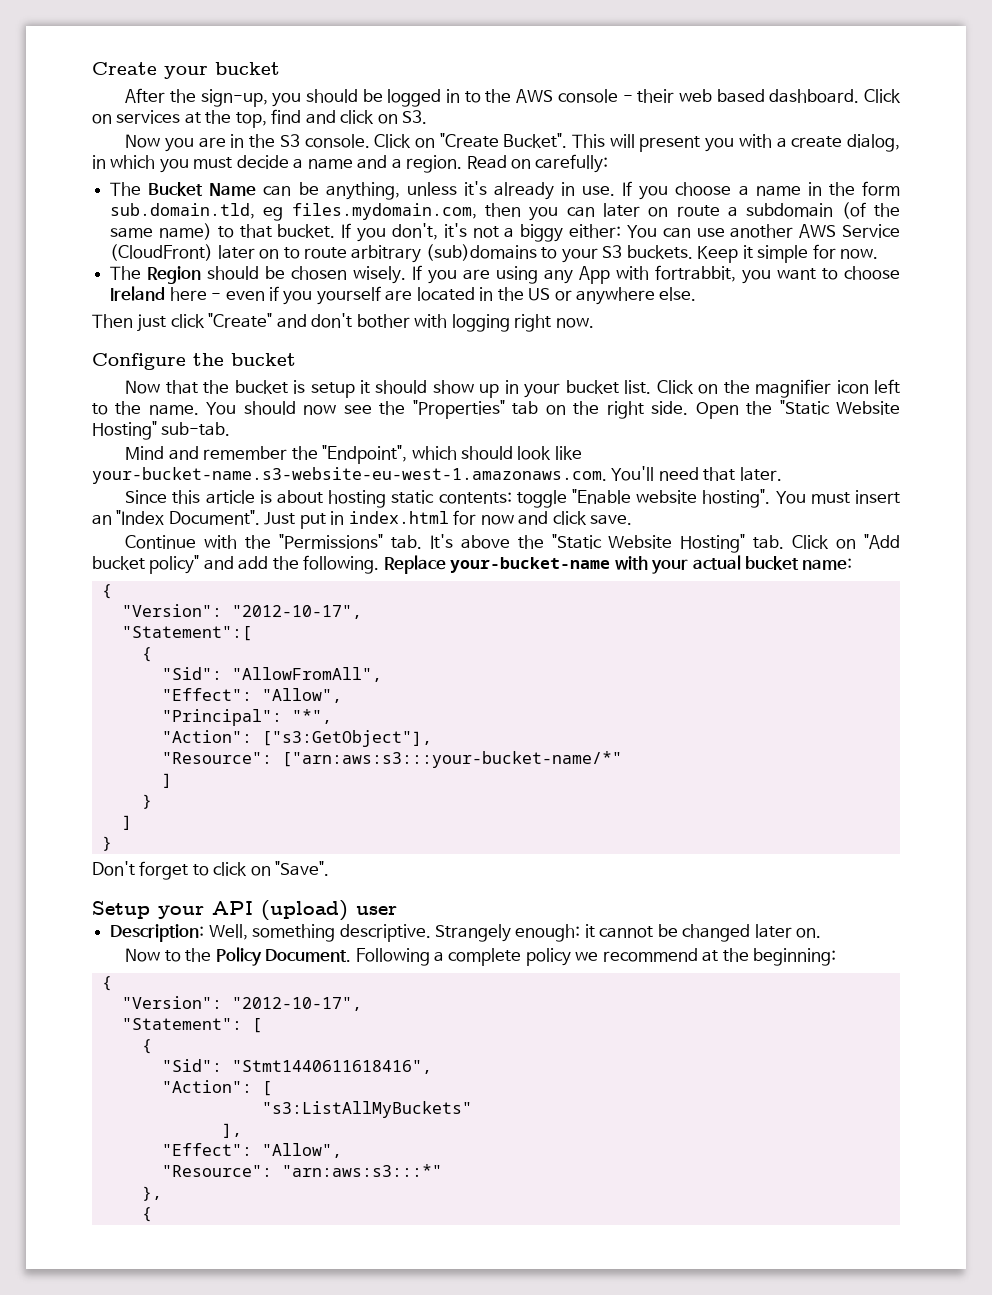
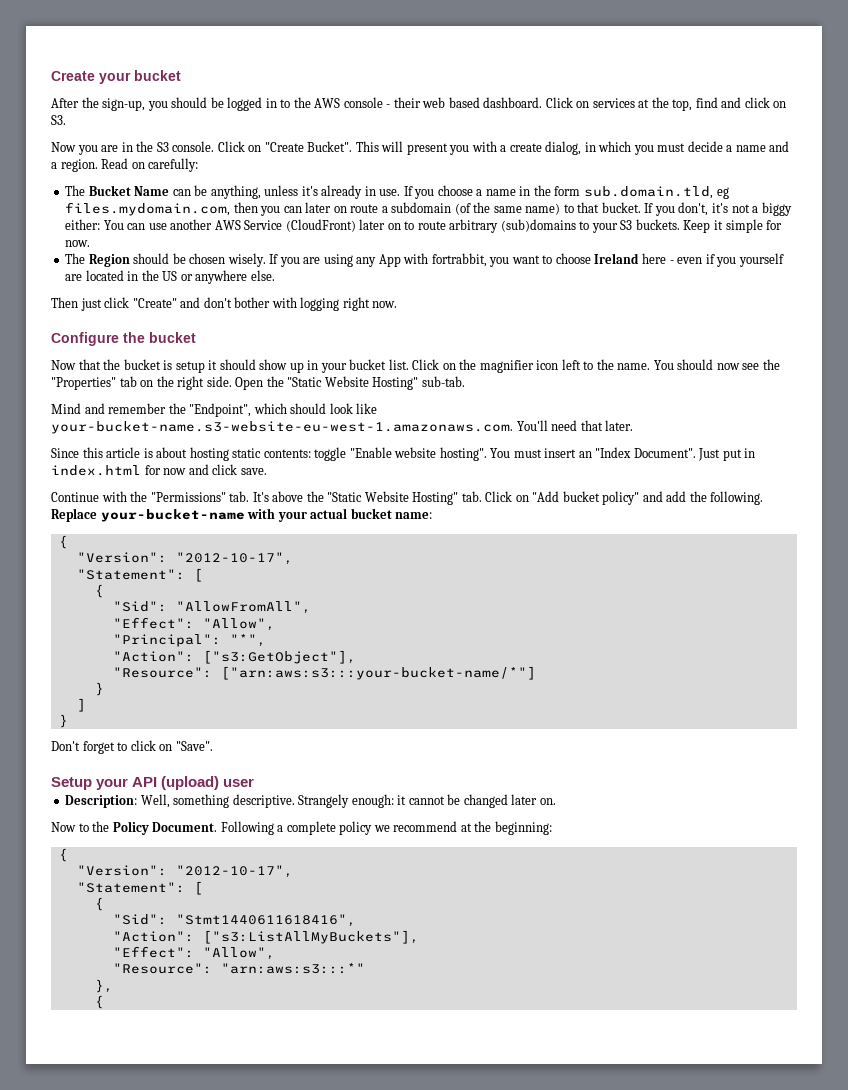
[121,626,252,641] "Statement":[ -> [76,568,203,582] "Statement": [
[281,751,622,768] [161,773,172,788] ["arn:aws:s3:::your-bucket-name/*" // ] -> [220,666,536,680] ["arn:aws:s3:::your-bucket-name/*"]
[261,1081,272,1096] [261,1101,472,1118] [221,1123,242,1138] [ // "s3:ListAllMyBuckets" // ], -> [202,930,419,944] ["s3:ListAllMyBuckets"],

